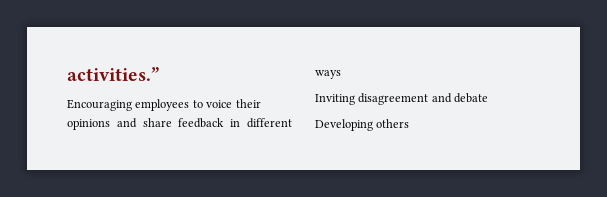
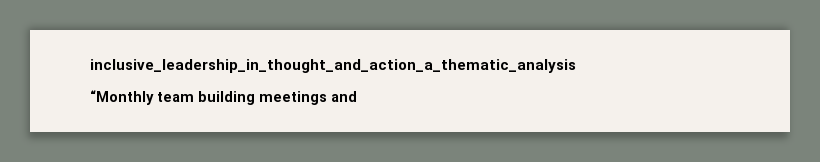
[67,67,160,81] [67,99,261,111] [67,118,292,130] [315,70,341,79] [315,93,489,105] [315,119,410,131] activities.” // Encouraging employees to voice their opinions and share feedback in different ways // Inviting disagreement and debate // Developing others -> [90,59,576,73] [90,90,357,105] inclusive_leadership_in_thought_and_action_a_thematic_analysis // “Monthly team building meetings and

